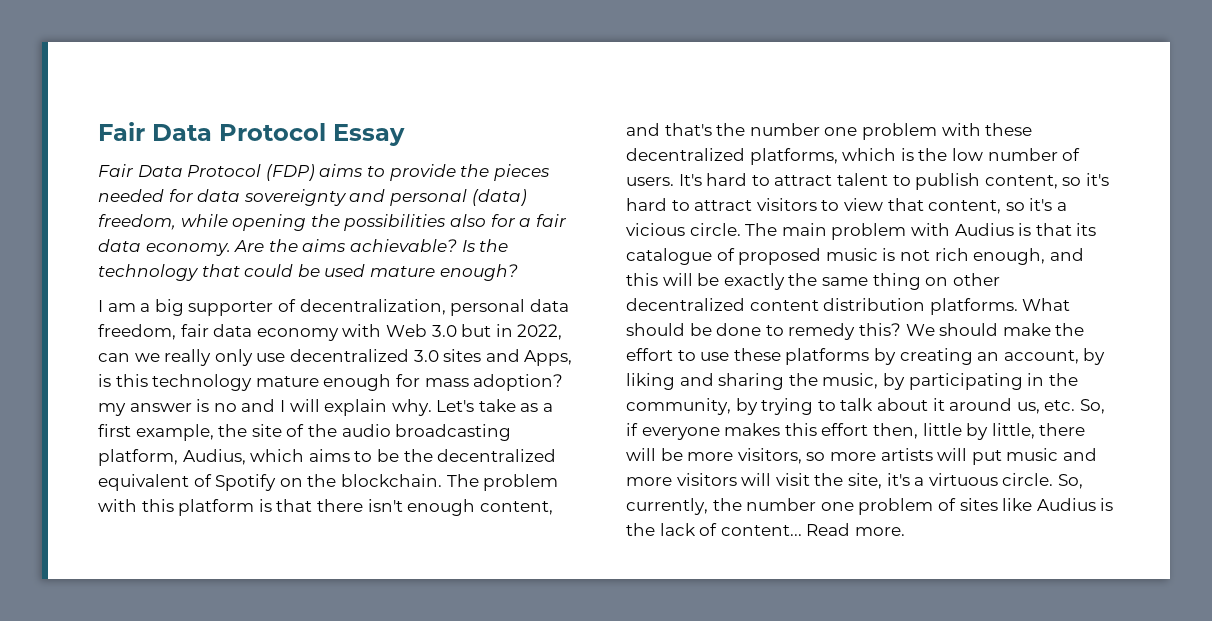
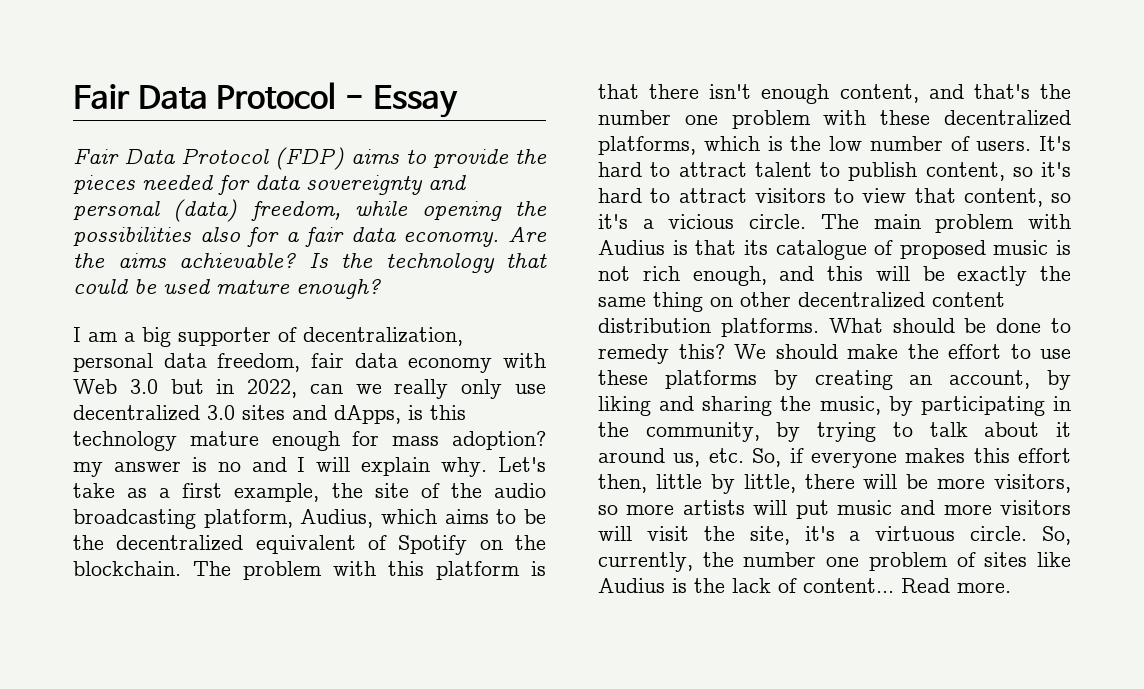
[98,122,326,141] Fair Data Protocol -> [73,82,364,110] Fair Data Protocol -
[524,350,573,366] Apps, -> [334,405,401,424] dApps,

